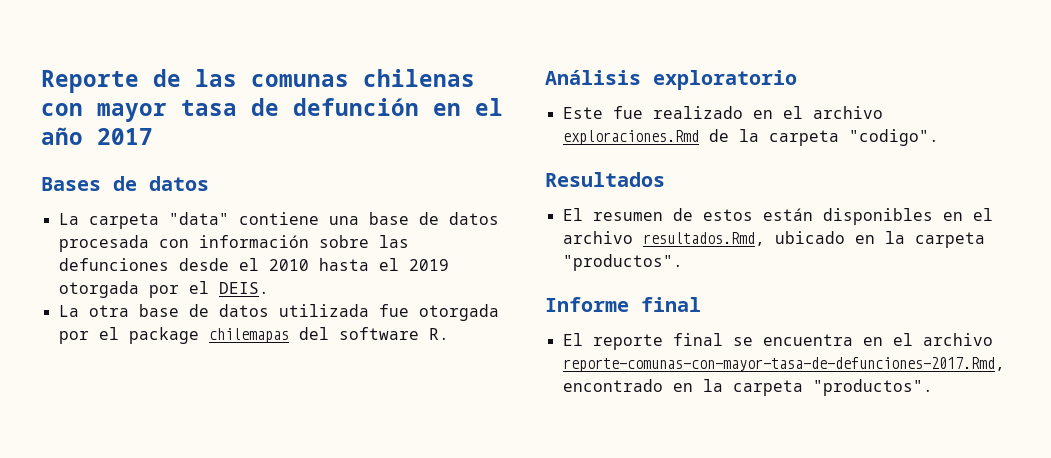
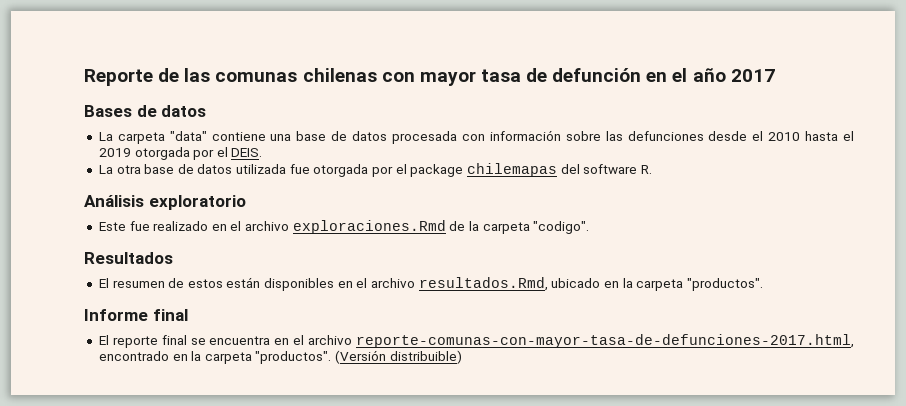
[562,357,1005,372] reporte-comunas-con-mayor-tasa-de-defunciones-2017.Rmd, -> [356,334,854,348] reporte-comunas-con-mayor-tasa-de-defunciones-2017.html,
(933, 387) none -> [335,350,462,364] (Versión distribuible)

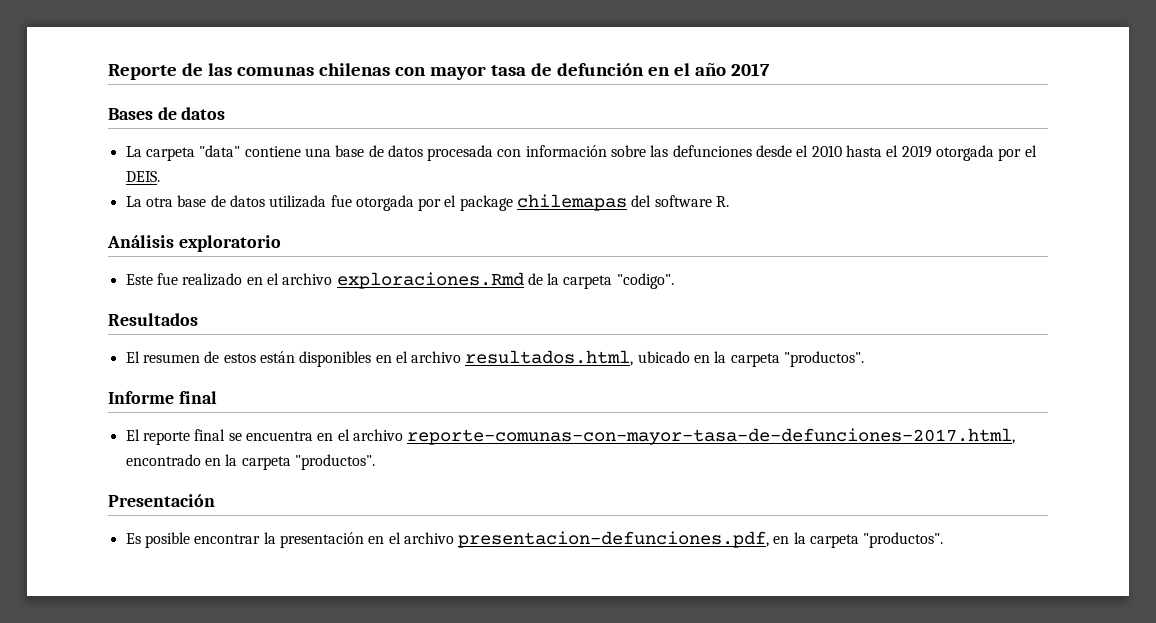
[418,277,548,291] resultados.Rmd, -> [465,350,634,366] resultados.html,
[335,350,462,364] (Versión distribuible) -> [108,494,215,507] [125,531,944,548] // Presentación // Es posible encontrar la presentación en el archivo presentacion-defunciones.pdf, en la carpeta "productos".

